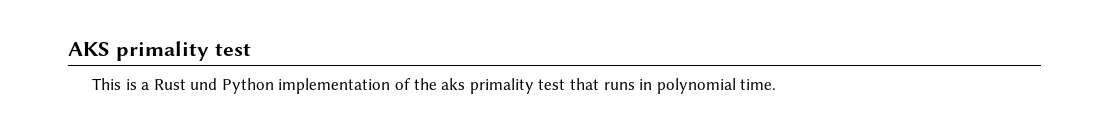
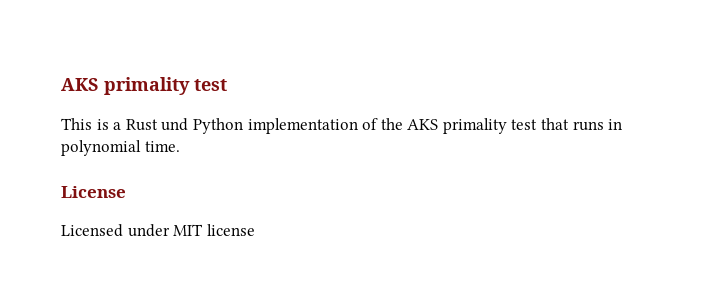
[441,78,466,90] aks -> [407,119,439,130] AKS
(777, 84) none -> [61,186,126,198] [61,224,255,237] // License // Licensed under MIT license

